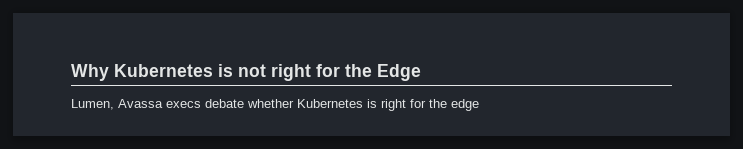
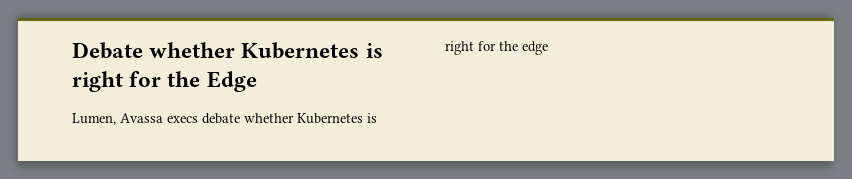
[71,64,266,81] Why Kubernetes is not -> [72,42,383,59] Debate whether Kubernetes is

